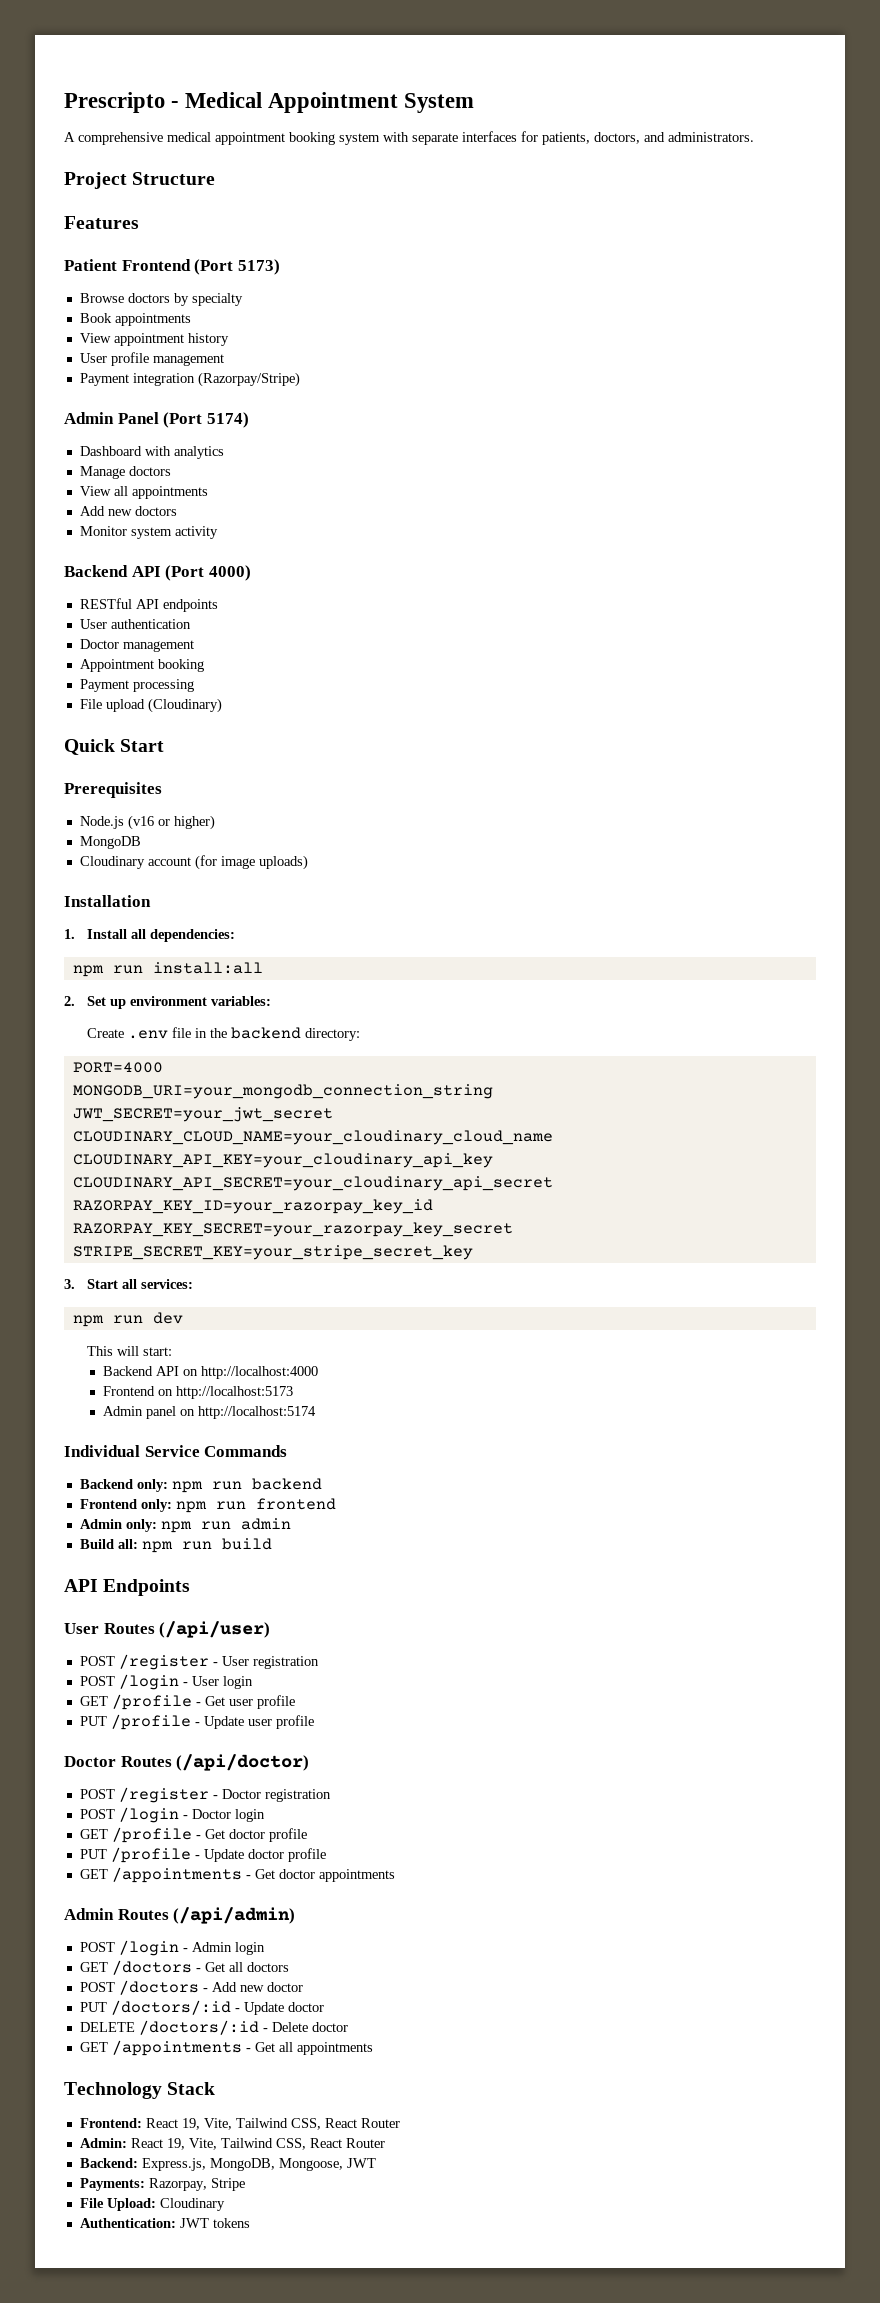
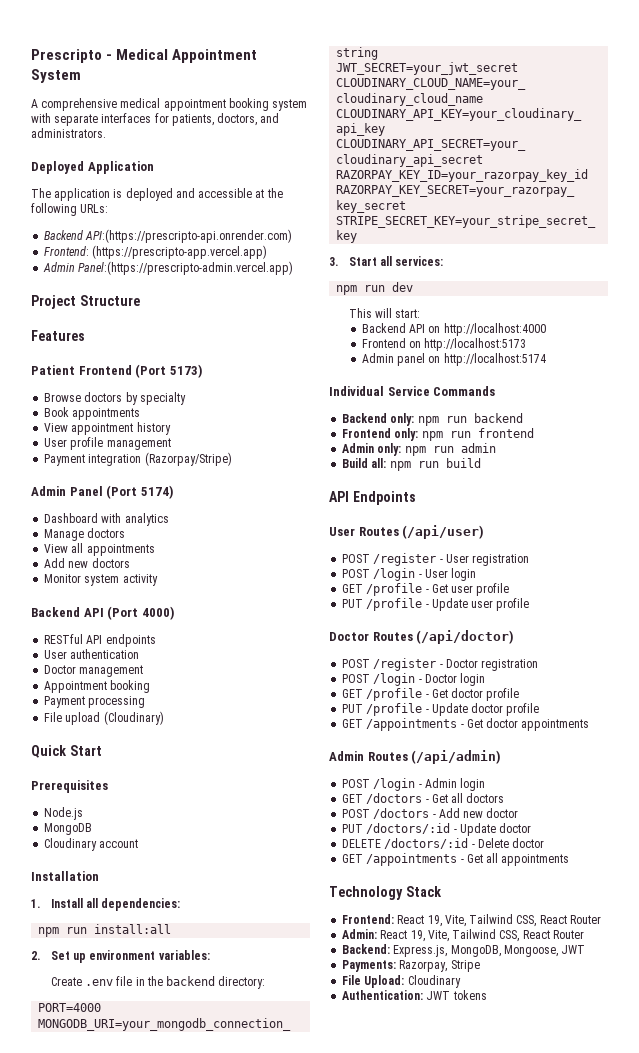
(754, 137) none -> [31,161,154,174] [31,188,283,201] [31,203,109,216] [44,229,293,243] [44,245,268,259] [43,261,294,275] // Deployed Application // The application is deployed and accessible at the following URLs: // Backend API:(https://prescripto-api.onrender.com) // Frontend: (https://prescripto-app.vercel.app) // Admin Panel:(https://prescripto-admin.vercel.app)
[127,815,215,830] (v16 or higher) -> (84, 813) none
[194,855,308,870] (for image uploads) -> (139, 843) none

